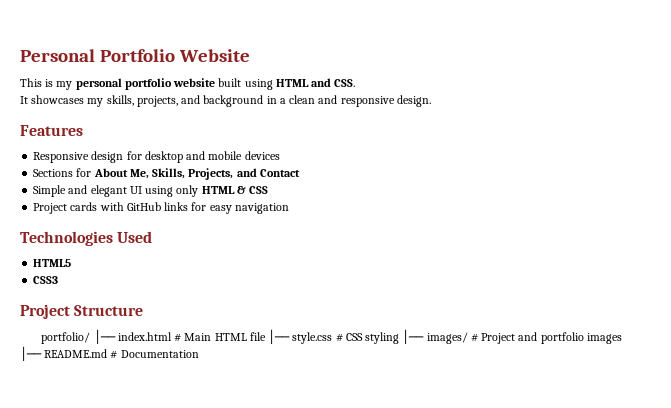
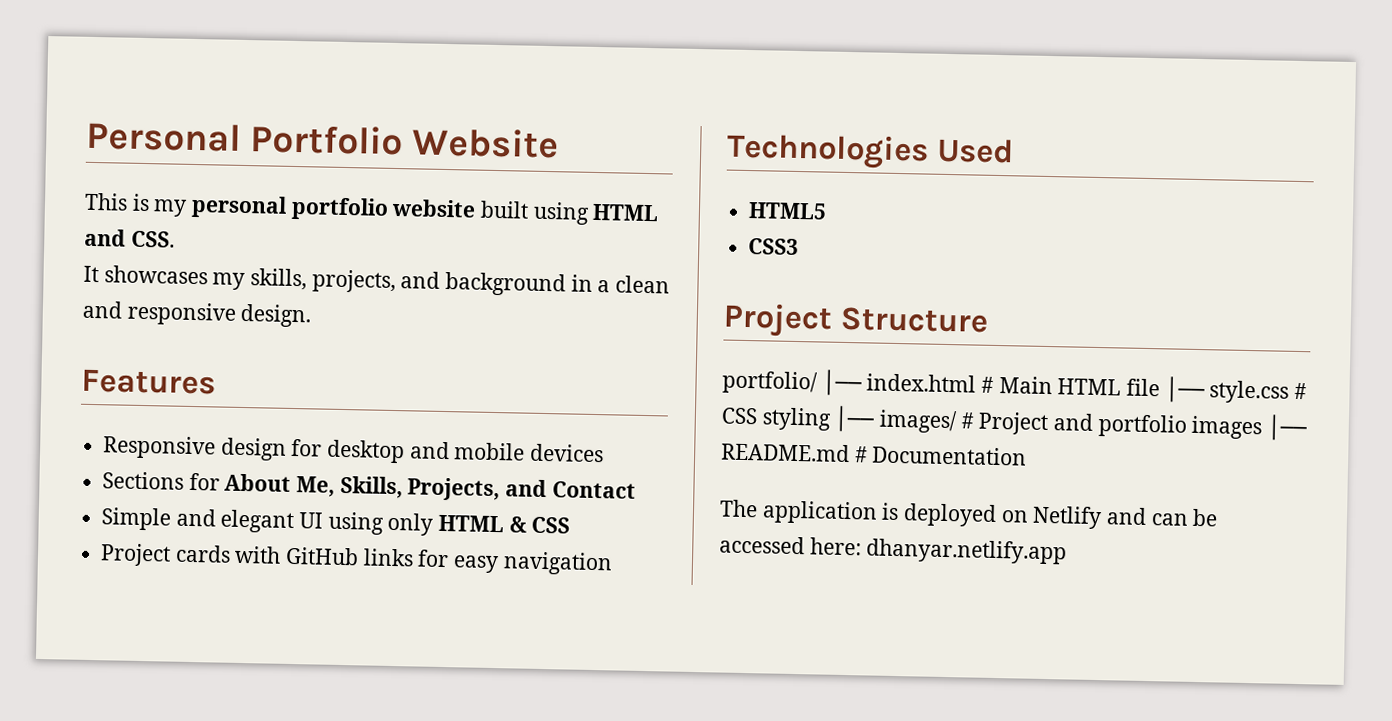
(199, 354) none -> [719,499,1219,530] [719,535,1068,565] // The application is deployed on Netlify and can be accessed here: dhanyar.netlify.app

